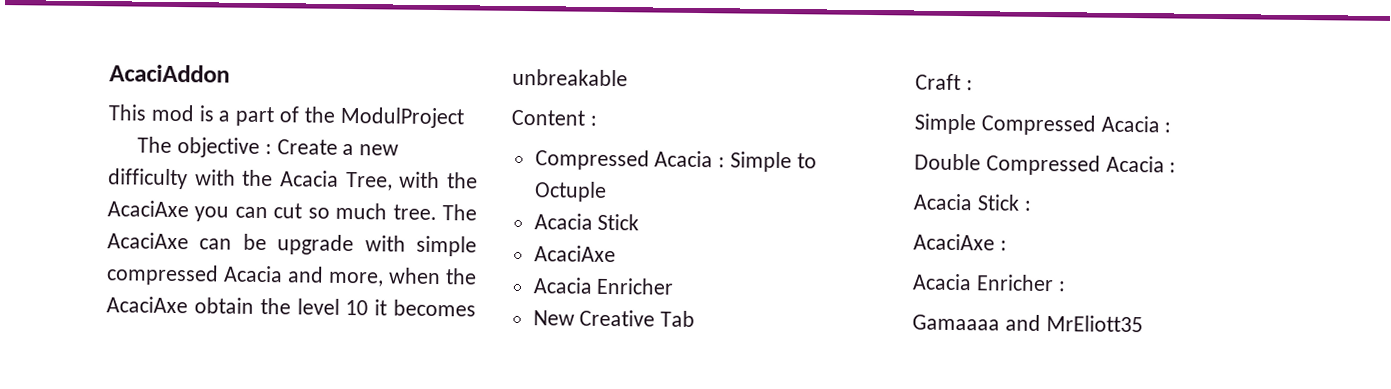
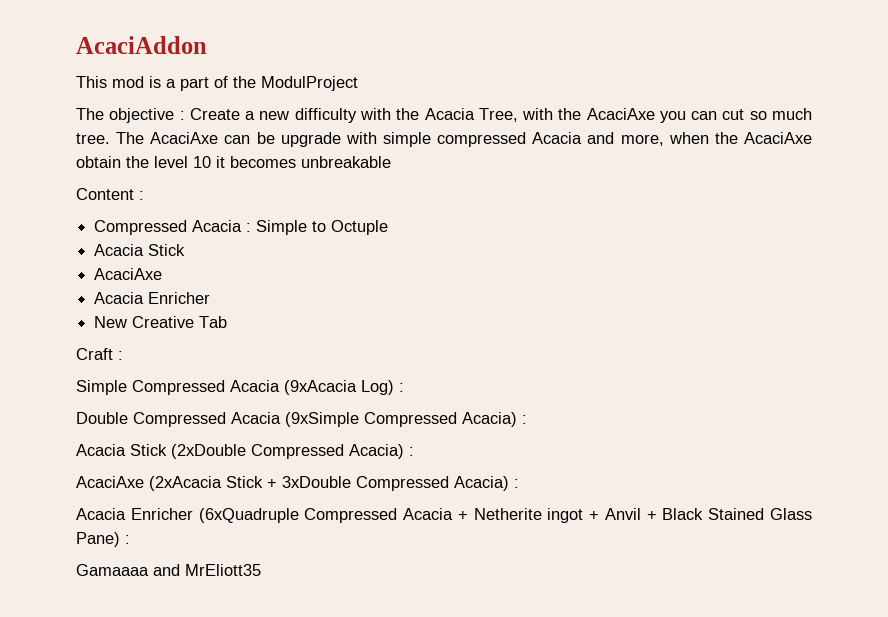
(1160, 124) none -> [284,380,394,395] (9xAcacia Log)
(1165, 164) none -> [285,412,517,427] (9xSimple Compressed Acacia)
(1020, 202) none -> [171,444,404,459] (2xDouble Compressed Acacia)
[999,240,1007,251] [912,273,1054,292] : // Acacia Enricher -> [149,476,519,491] [76,508,812,523] [76,532,120,547] (2xAcacia Stick + 3xDouble Compressed Acacia) : // Acacia Enricher (6xQuadruple Compressed Acacia + Netherite ingot + Anvil + Black Stained Glass Pane)

